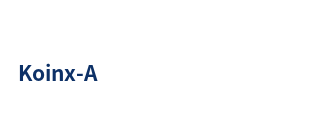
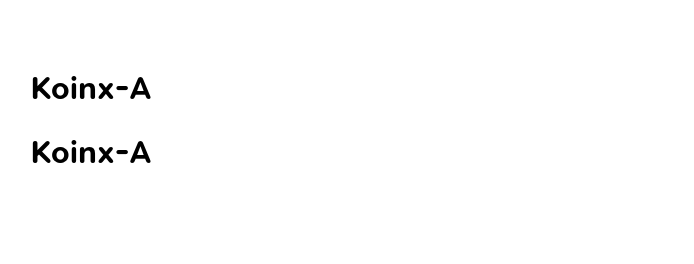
[18,63,98,81] Koinx-A -> [31,76,152,100] [31,140,152,164] Koinx-A // Koinx-A

